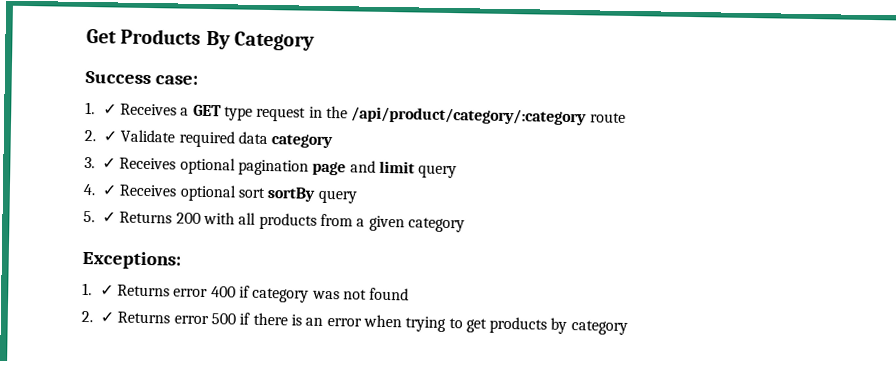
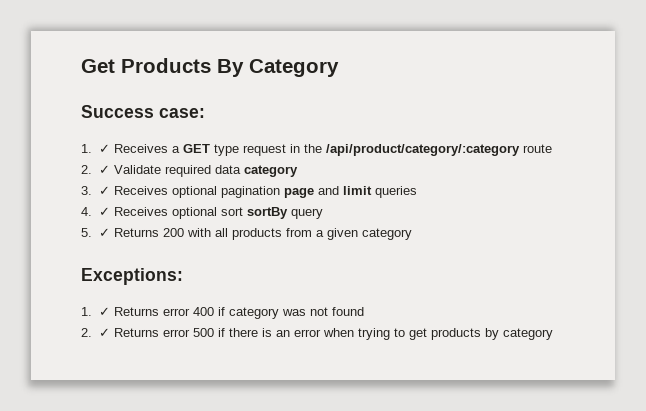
[418,164,458,179] query -> [374,186,417,198] queries

